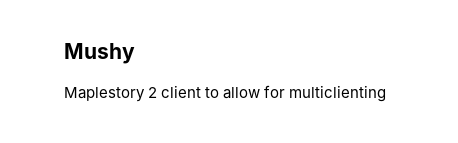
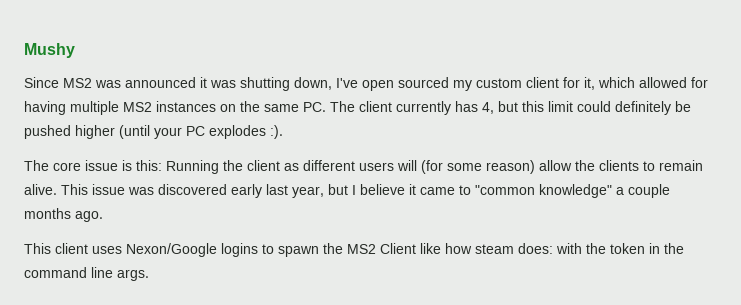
[64,85,387,102] Maplestory 2 client to allow for multiclienting -> [24,77,708,91] [24,101,691,115] [24,125,283,139] [24,160,703,174] [24,184,670,198] [24,208,103,222] [24,243,684,257] [24,267,149,281] Since MS2 was announced it was shutting down, I've open sourced my custom client for it, which allowed for having multiple MS2 instances on the same PC. The client currently has 4, but this limit could definitely be pushed higher (until your PC explodes :). // The core issue is this: Running the client as different users will (for some reason) allow the clients to remain alive. This issue was discovered early last year, but I believe it came to "common knowledge" a couple months ago. // This client uses Nexon/Google logins to spawn the MS2 Client like how steam does: with the token in the command line args.

